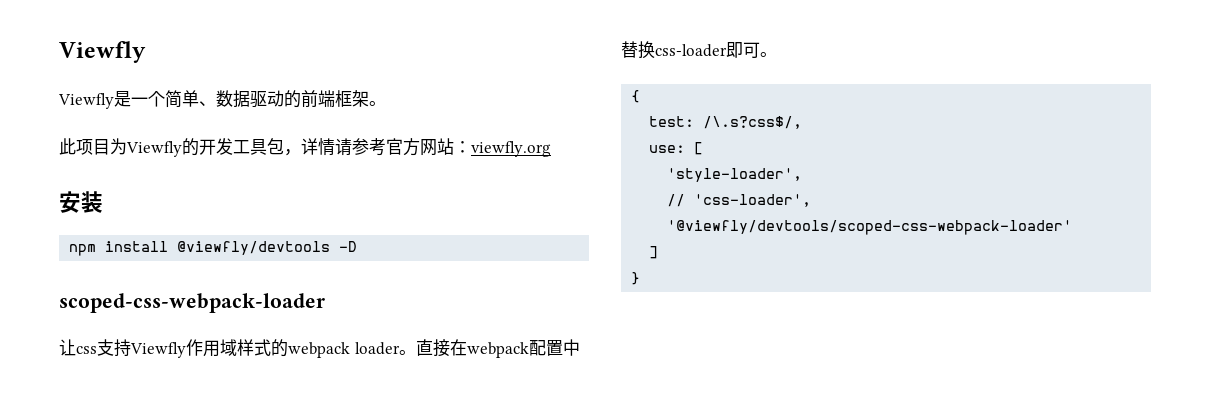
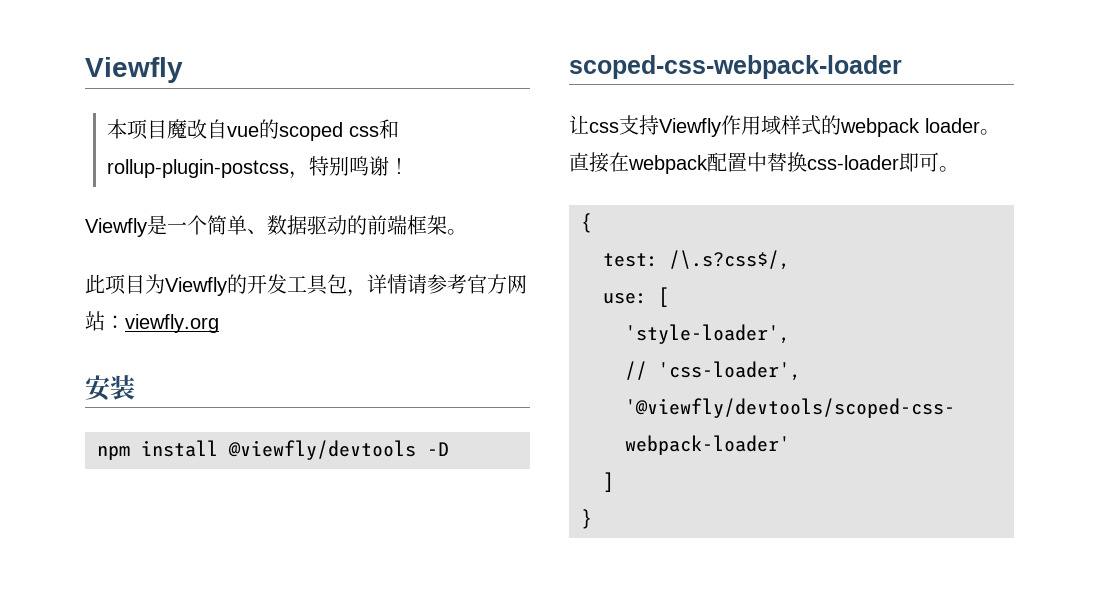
[59,41,146,63] Viewfly -> [85,57,183,83] [107,119,400,141] [107,156,410,179] Viewfly // 本项目魔改自vue的scoped css和rollup-plugin-postcss，特别鸣谢！

